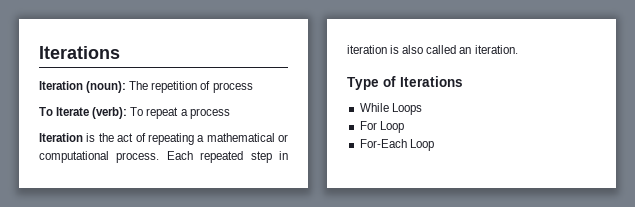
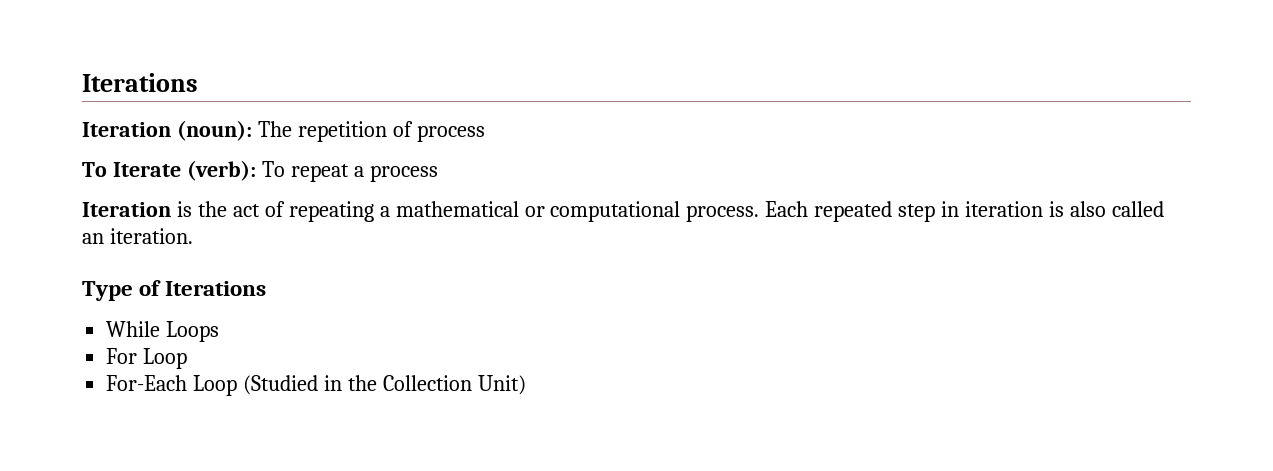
(434, 145) none -> [243,375,526,395] (Studied in the Collection Unit)

